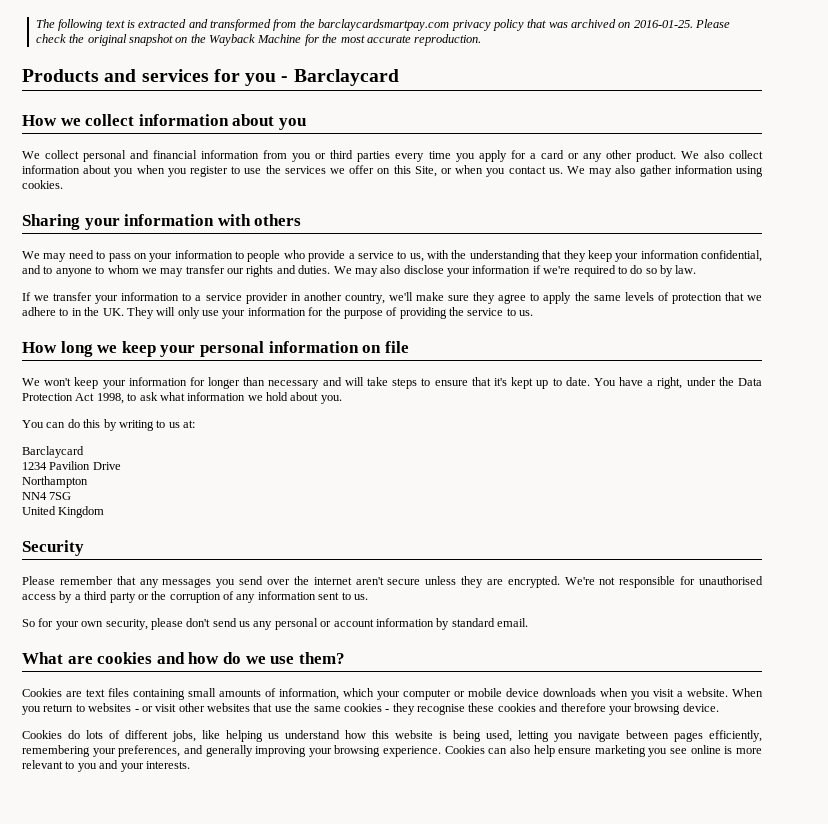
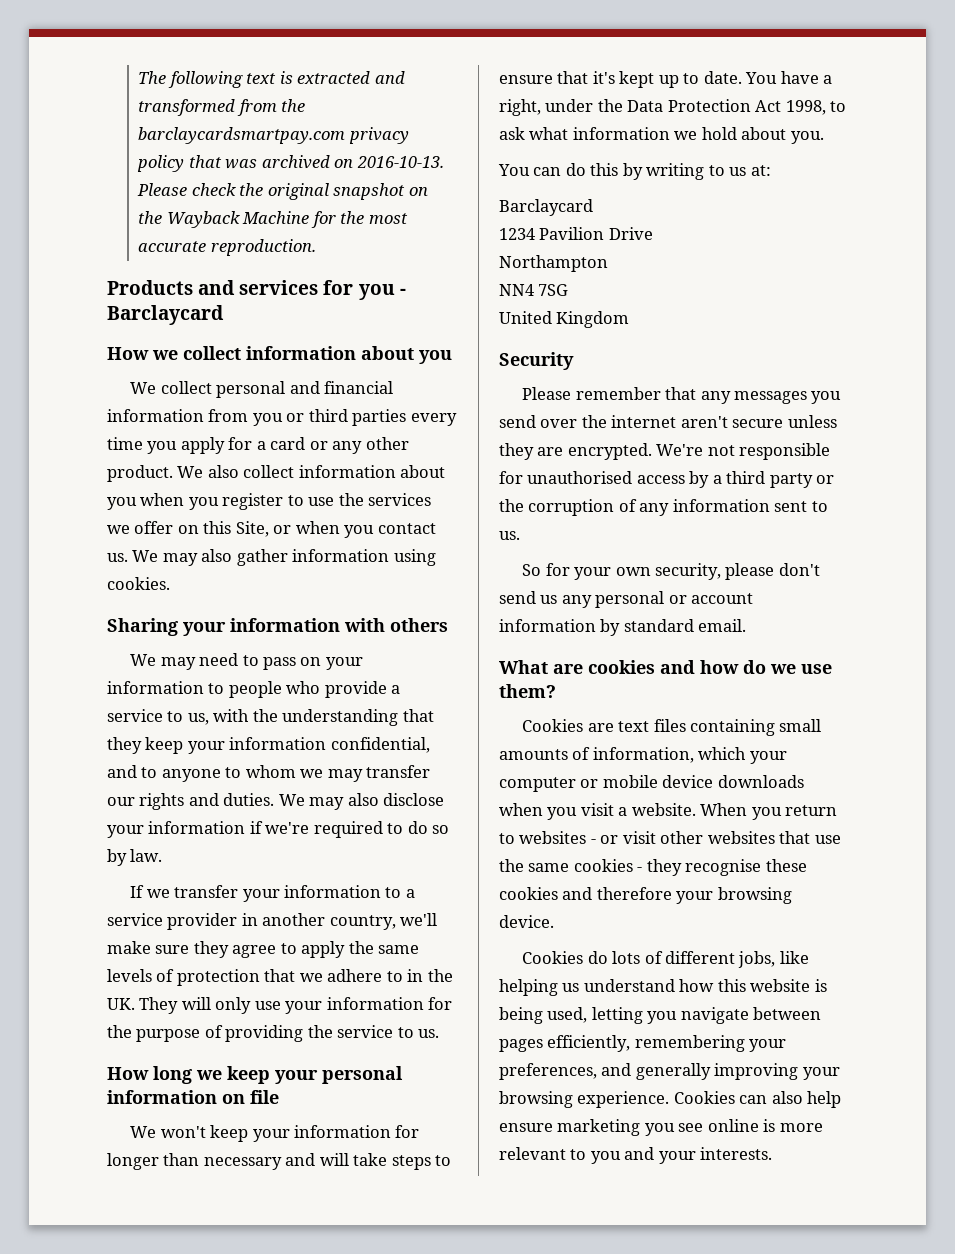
[633,20,693,28] 2016-01-25. -> [356,156,444,168] 2016-10-13.

